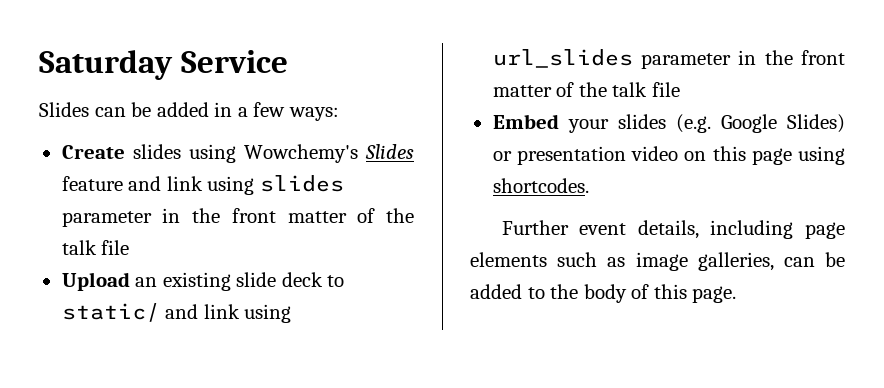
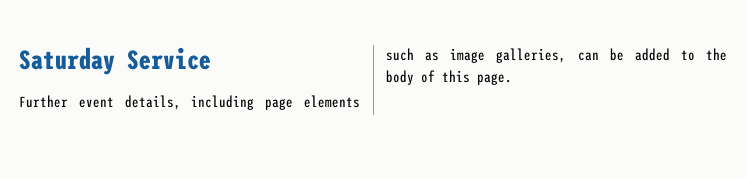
[39,102,339,121] [61,144,415,163] [61,175,344,195] [61,208,414,227] [61,240,130,255] [61,272,345,291] [61,303,292,323] [492,49,845,69] [492,82,680,97] [492,114,845,133] [492,146,845,165] [492,178,589,193] // Slides can be added in a few ways: // Create slides using Wowchemy's Slides feature and link using slides parameter in the front matter of the talk file // Upload an existing slide deck to static/ and link using url_slides parameter in the front matter of the talk file // Embed your slides (e.g. Google Slides) or presentation video on this page using shortcodes. -> (211, 58) none

